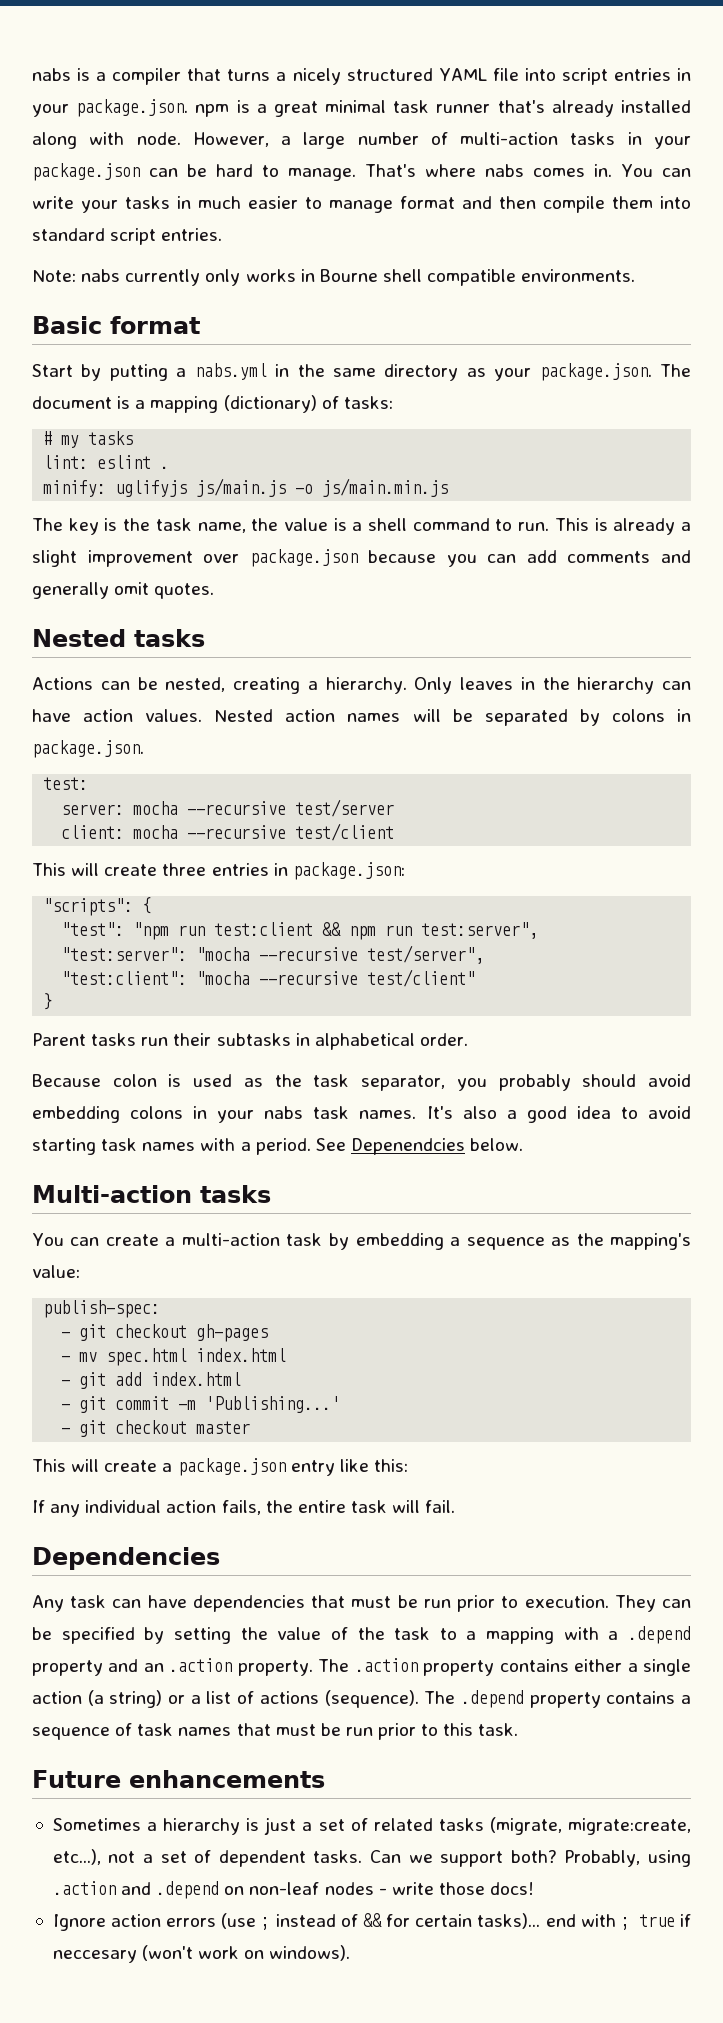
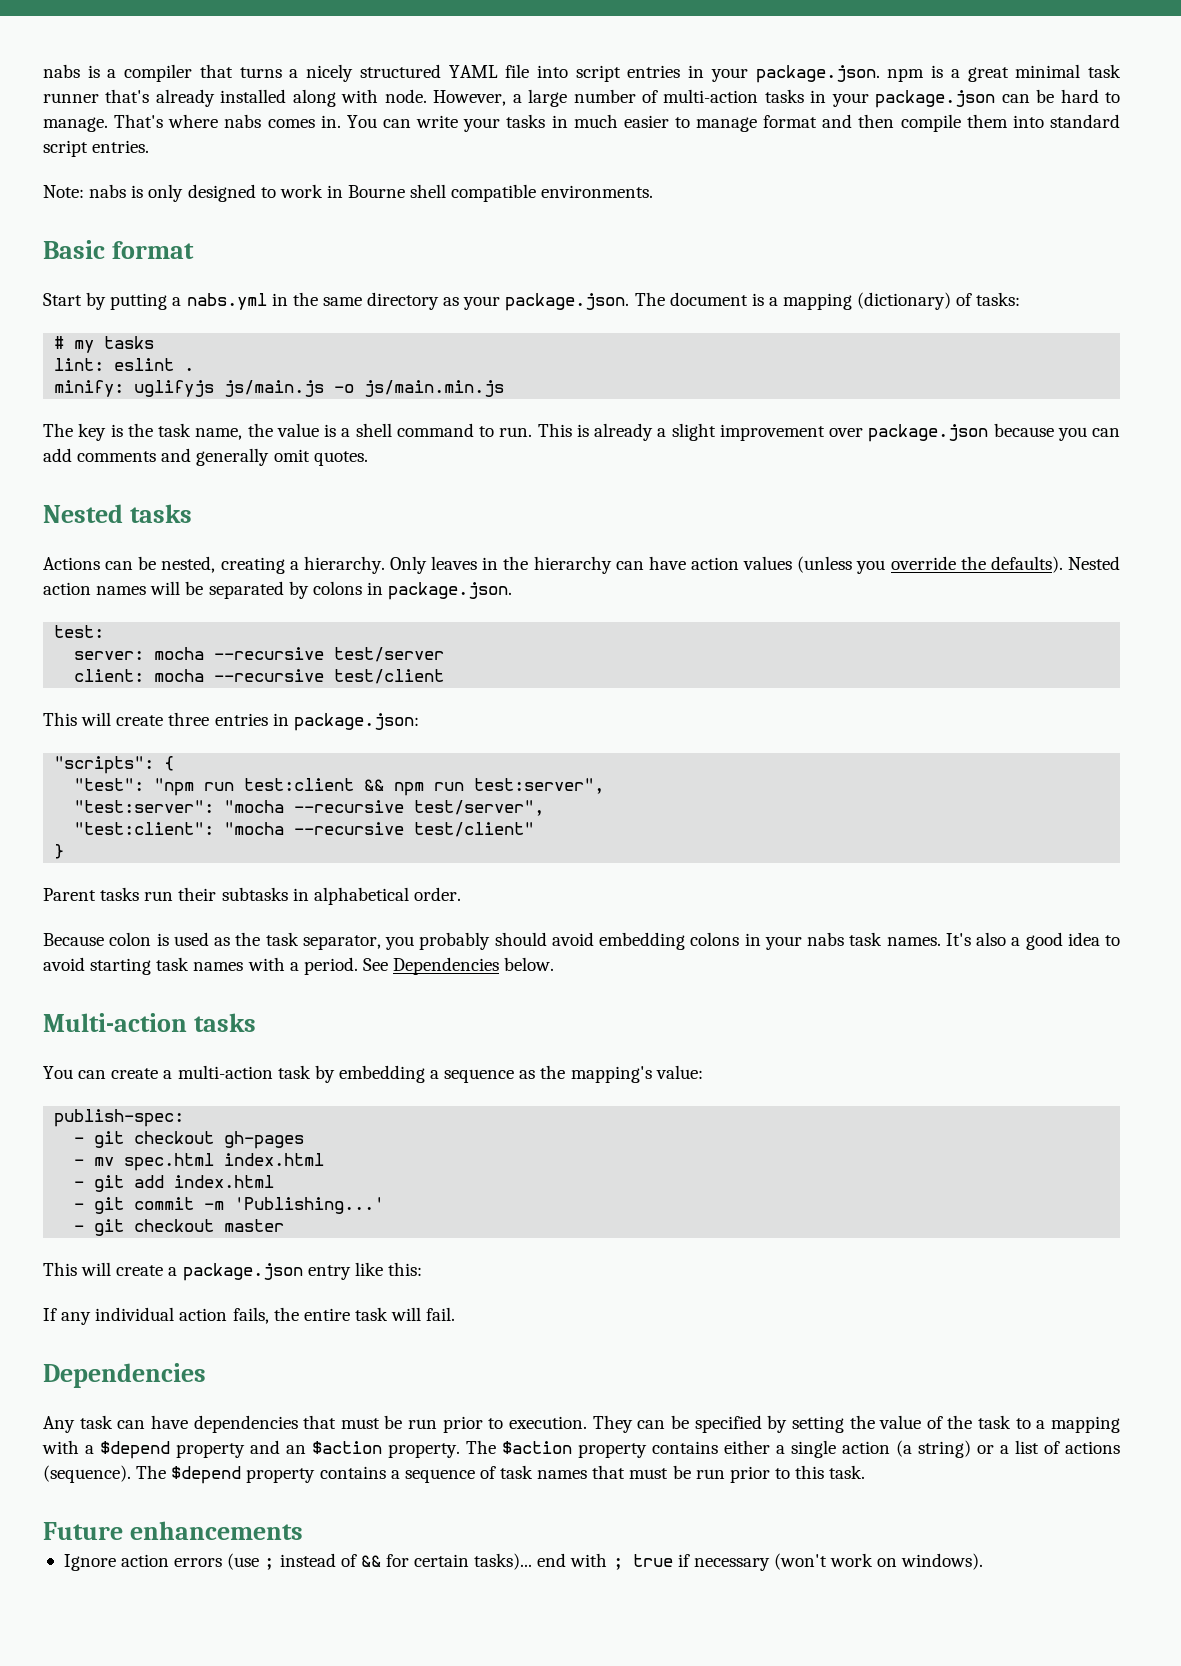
[125,269,296,286] currently only works -> [131,184,323,202] is only designed to work
[145,709,203,722] values. -> [743,556,1063,574] values (unless you override the defaults).
[350,1138,465,1155] Depenendcies -> [393,957,500,975] Dependencies
[627,1626,691,1644] .depend -> [100,1441,170,1459] $depend
[169,1658,233,1672] .action -> [312,1441,382,1454] $action
[354,1658,418,1672] .action -> [502,1441,572,1454] $action
[460,1690,524,1708] .depend -> [171,1466,242,1484] $depend
[52,1817,692,1835] [52,1849,691,1867] [52,1881,535,1899] // Sometimes a hierarchy is just a set of related tasks (migrate, migrate:create, etc...), not a set of dependent tasks. Can we support both? Probably, using .action and .depend on non-leaf nodes - write those docs! -> (303, 1530) none
[52,1950,137,1963] neccesary -> [693,1558,770,1571] necessary

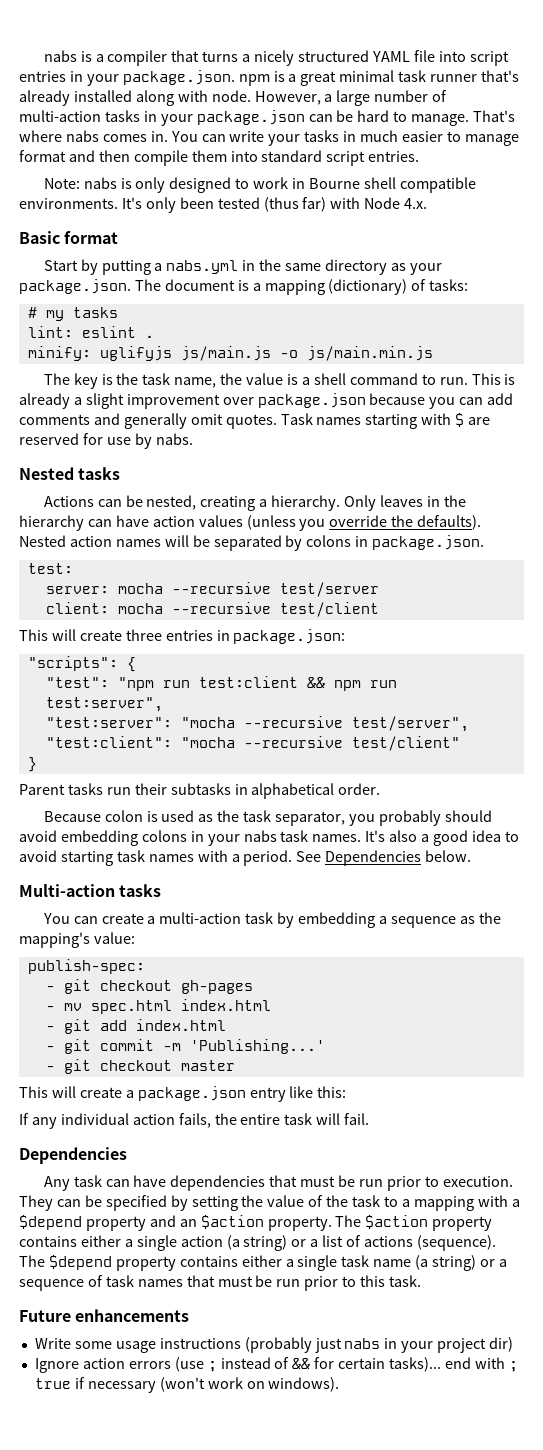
(654, 191) none -> [121,197,428,213] It's only been tested (thus far) with Node 4.x.
(368, 458) none -> [280,413,491,429] [19,433,193,449] Task names starting with $ are reserved for use by nabs.
(386, 1472) none -> [241,1255,496,1271] either a single task name (a string) or
(303, 1530) none -> [34,1337,514,1353] // Write some usage instructions (probably just nabs in your project dir)

